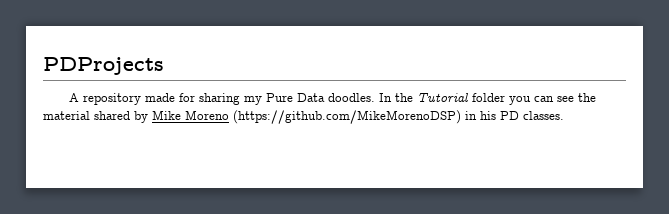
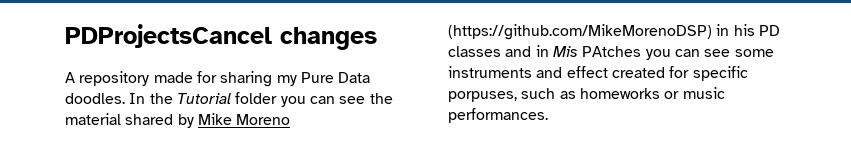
[43,57,164,75] PDProjects -> [65,24,377,50] PDProjectsCancel changes
[523,111,564,120] classes. -> [448,45,774,60] [448,66,748,81] [448,87,725,102] [448,108,548,123] classes and in Mis PAtches you can see some instruments and effect created for specific porpuses, such as homeworks or music performances.

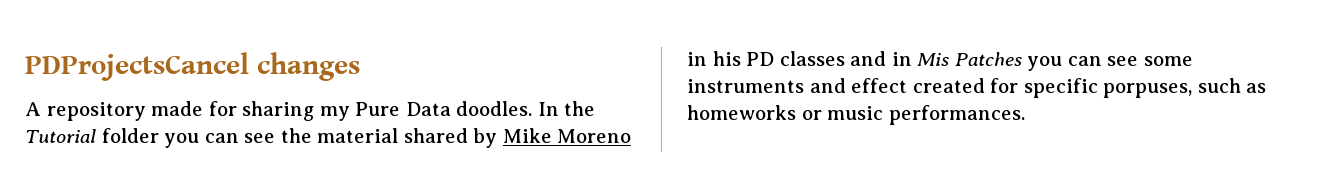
[448,24,712,40] (https://github.com/MikeMorenoDSP) -> (632, 136) none
[582,46,642,57] PAtches -> [954,52,1022,66] Patches

